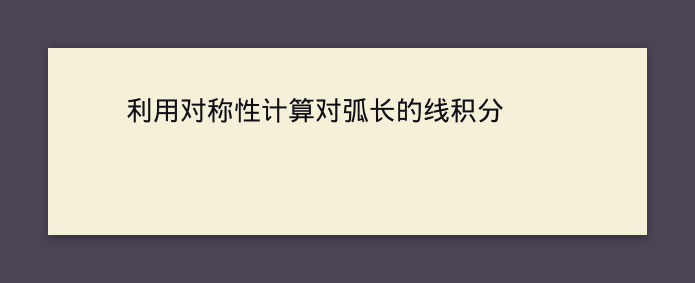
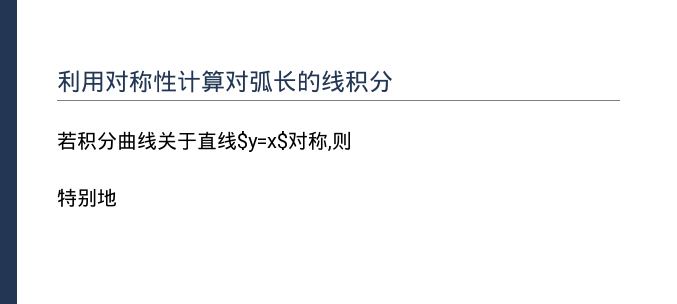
(504, 110) none -> [57,131,352,152] [57,188,117,207] // 若积分曲线关于直线$y=x$对称,则 // 特别地

